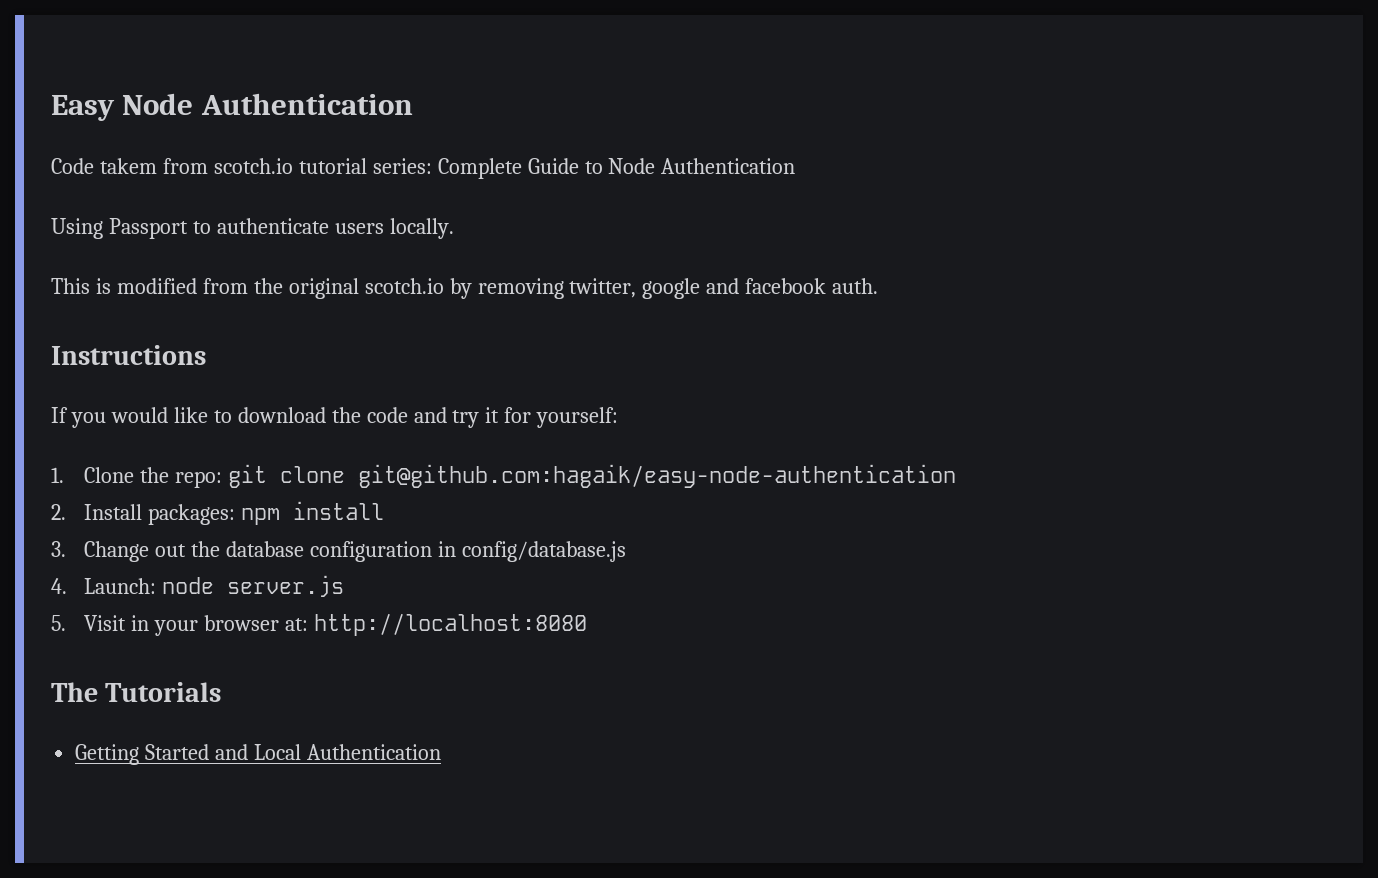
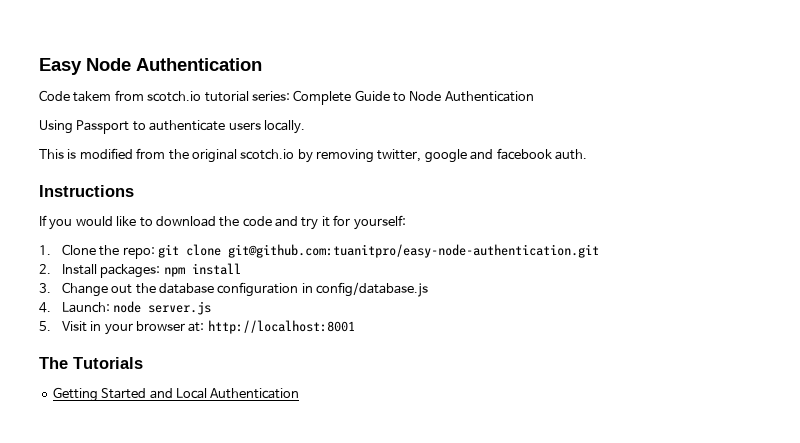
[358,464,957,488] git@github.com:hagaik/easy-node-authentication -> [228,244,600,258] git@github.com:tuanitpro/easy-node-authentication.git
[314,613,588,636] http://localhost:8080 -> [207,320,355,334] http://localhost:8001

